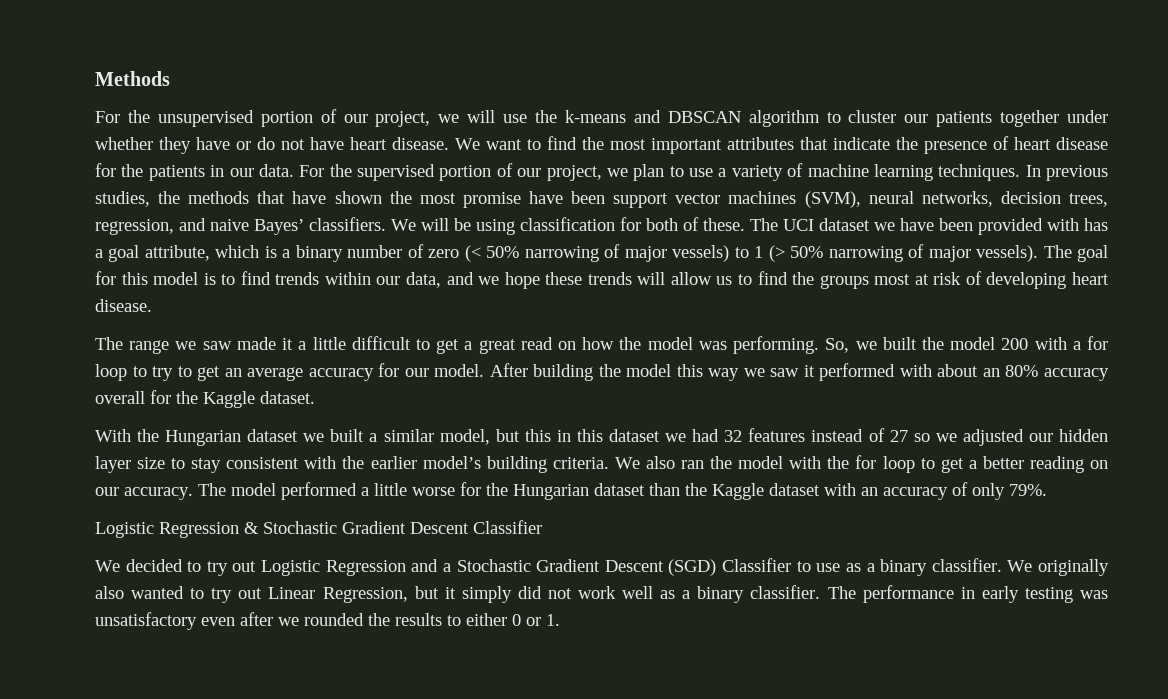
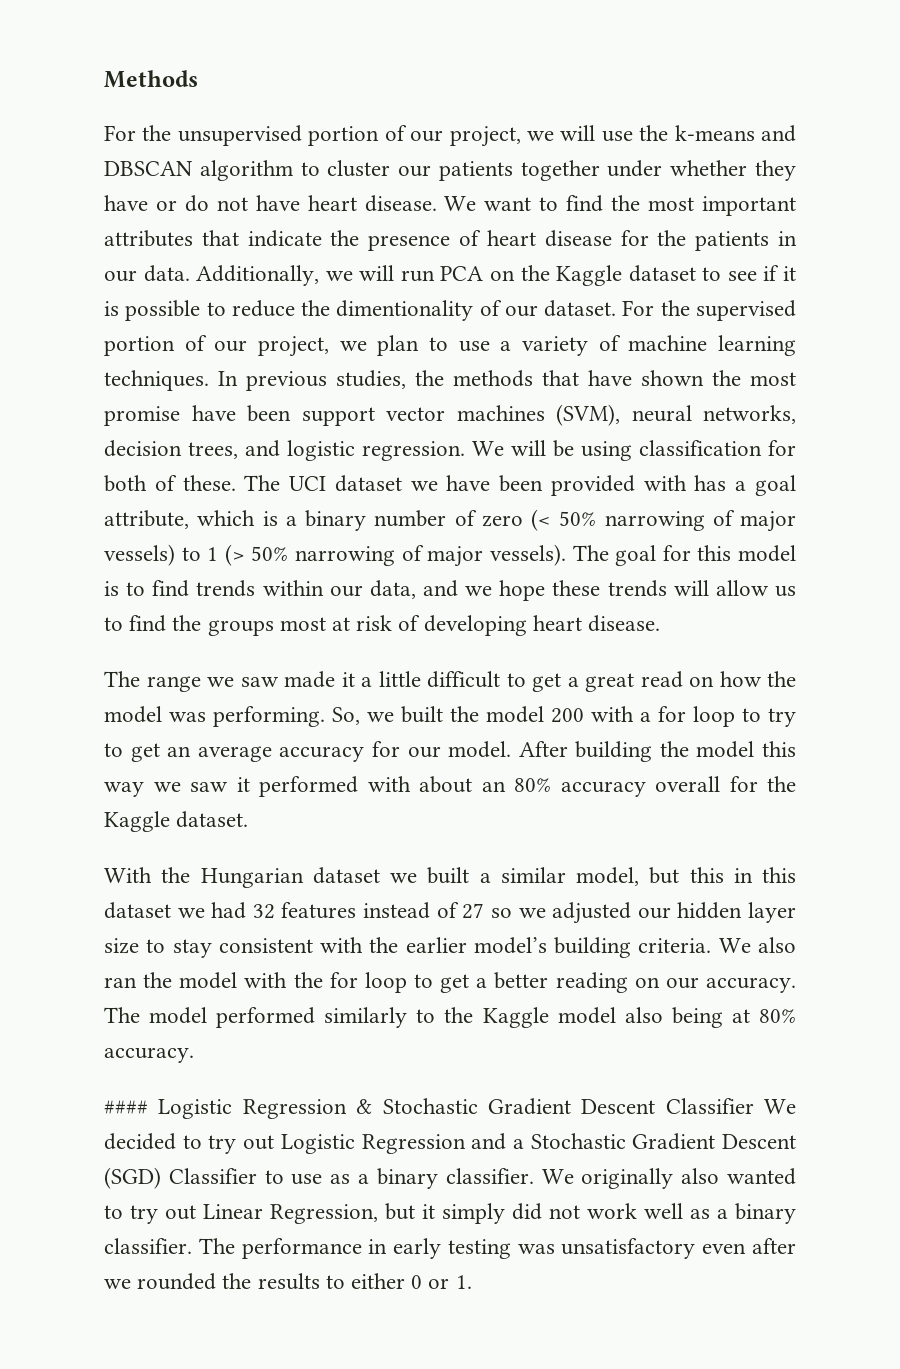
(294, 170) none -> [196,265,796,286] [104,300,617,321] Additionally, we will run PCA on the Kaggle dataset to see if it is possible to reduce the dimentionality of our dataset.
[95,217,386,235] regression, and naive Bayes’ classifiers. -> [245,440,465,461] and logistic regression.
[361,482,1047,500] a little worse for the Hungarian dataset than the Kaggle dataset with an accuracy of only 79%. // -> [324,1007,796,1028] [104,1047,194,1063] [104,1100,148,1114] similarly to the Kaggle model also being at 80% accuracy. // ####
(542, 527) // -> (754, 1106) none

